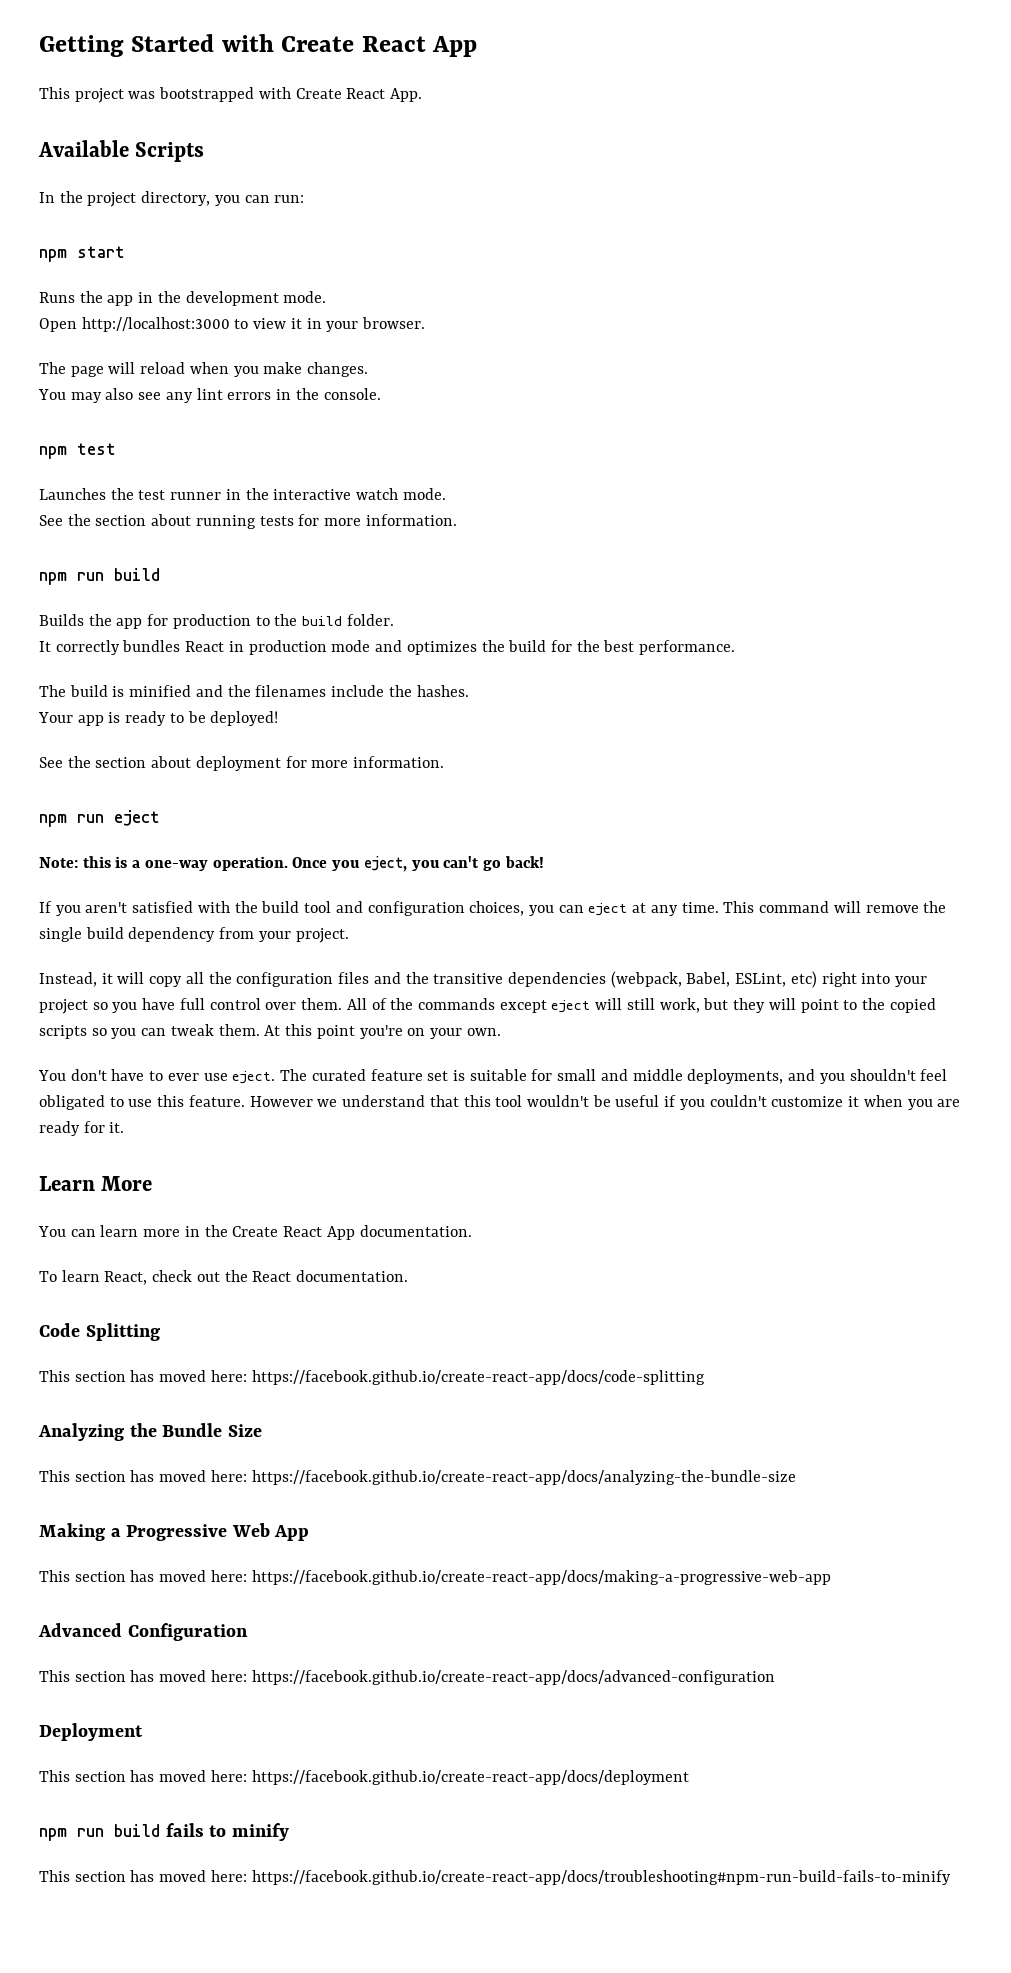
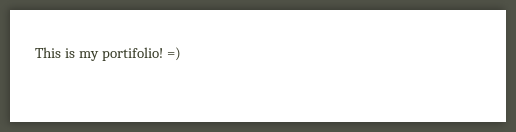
[39,34,478,57] [39,87,423,103] [38,140,205,162] [39,191,305,207] [39,246,125,262] [39,291,327,306] [39,317,426,332] [39,362,369,377] [38,388,381,403] [39,443,116,459] [39,488,446,500] [39,514,457,529] [39,568,160,585] [39,614,394,629] [39,640,736,655] [39,685,469,697] [38,711,279,726] [39,756,445,771] [39,810,160,827] [39,856,544,872] [39,901,947,916] [39,927,349,943] [39,971,928,988] [39,998,936,1014] [39,1024,501,1039] [38,1069,948,1084] [39,1095,961,1110] [39,1121,125,1136] [39,1176,153,1191] [38,1225,472,1240] [39,1270,409,1285] [39,1323,160,1341] [39,1370,705,1385] [38,1423,262,1441] [39,1470,796,1485] [39,1523,310,1541] [39,1570,831,1585] [38,1623,248,1641] [39,1670,775,1685] [39,1723,143,1741] [39,1770,689,1785] [39,1823,289,1841] [39,1870,951,1885] Getting Started with Create React App // This project was bootstrapped with Create React App. // Available Scripts // In the project directory, you can run: // npm start // Runs the app in the development mode. // Open http://localhost:3000 to view it in your browser. // The page will reload when you make changes. // You may also see any lint errors in the console. // npm test // Launches the test runner in the interactive watch mode. // See the section about running tests for more information. // npm run build // Builds the app for production to the build folder. // It correctly bundles React in production mode and optimizes the build for the best performance. // The build is minified and the filenames include the hashes. // Your app is ready to be deployed! // See the section about deployment for more information. // npm run eject // Note: this is a one-way operation. Once you eject, you can't go back! // If you aren't satisfied with the build tool and configuration choices, you can eject at any time. This command will remove the single build dependency from your project. // Instead, it will copy all the configuration files and the transitive dependencies (webpack, Babel, ESLint, etc) right into your project so you have full control over them. All of the commands except eject will still work, but they will point to the copied scripts so you can tweak them. At this point you're on your own. // You don't have to ever use eject. The curated feature set is suitable for small and middle deployments, and you shouldn't feel obligated to use this feature. However we understand that this tool wouldn't be useful if you couldn't customize it when you are ready for it. // Learn More // You can learn more in the Create React App documentation. // To learn React, check out the React documentation. // Code Splitting // This section has moved here: https://facebook.github.io/create-react-app/docs/code-splitting // Analyzing the Bundle Size // This section has moved here: https://facebook.github.io/create-react-app/docs/analyzing-the-bundle-size // Making a Progressive Web App // This section has moved here: https://facebook.github.io/create-react-app/docs/making-a-progressive-web-app // Advanced Configuration // This section has moved here: https://facebook.github.io/create-react-app/docs/advanced-configuration // Deployment // This section has moved here: https://facebook.github.io/create-react-app/docs/deployment // npm run build fails to minify // This section has moved here: https://facebook.github.io/create-react-app/docs/troubleshooting#npm-run-build-fails-to-minify -> [35,47,181,61] This is my portifolio! =)

